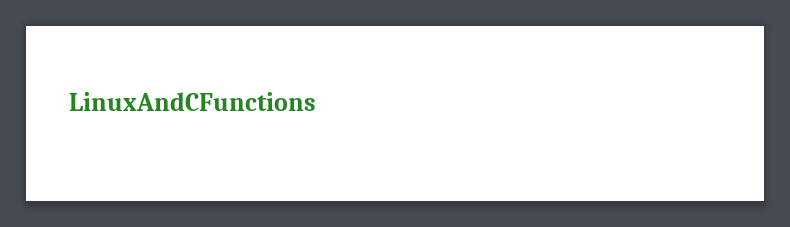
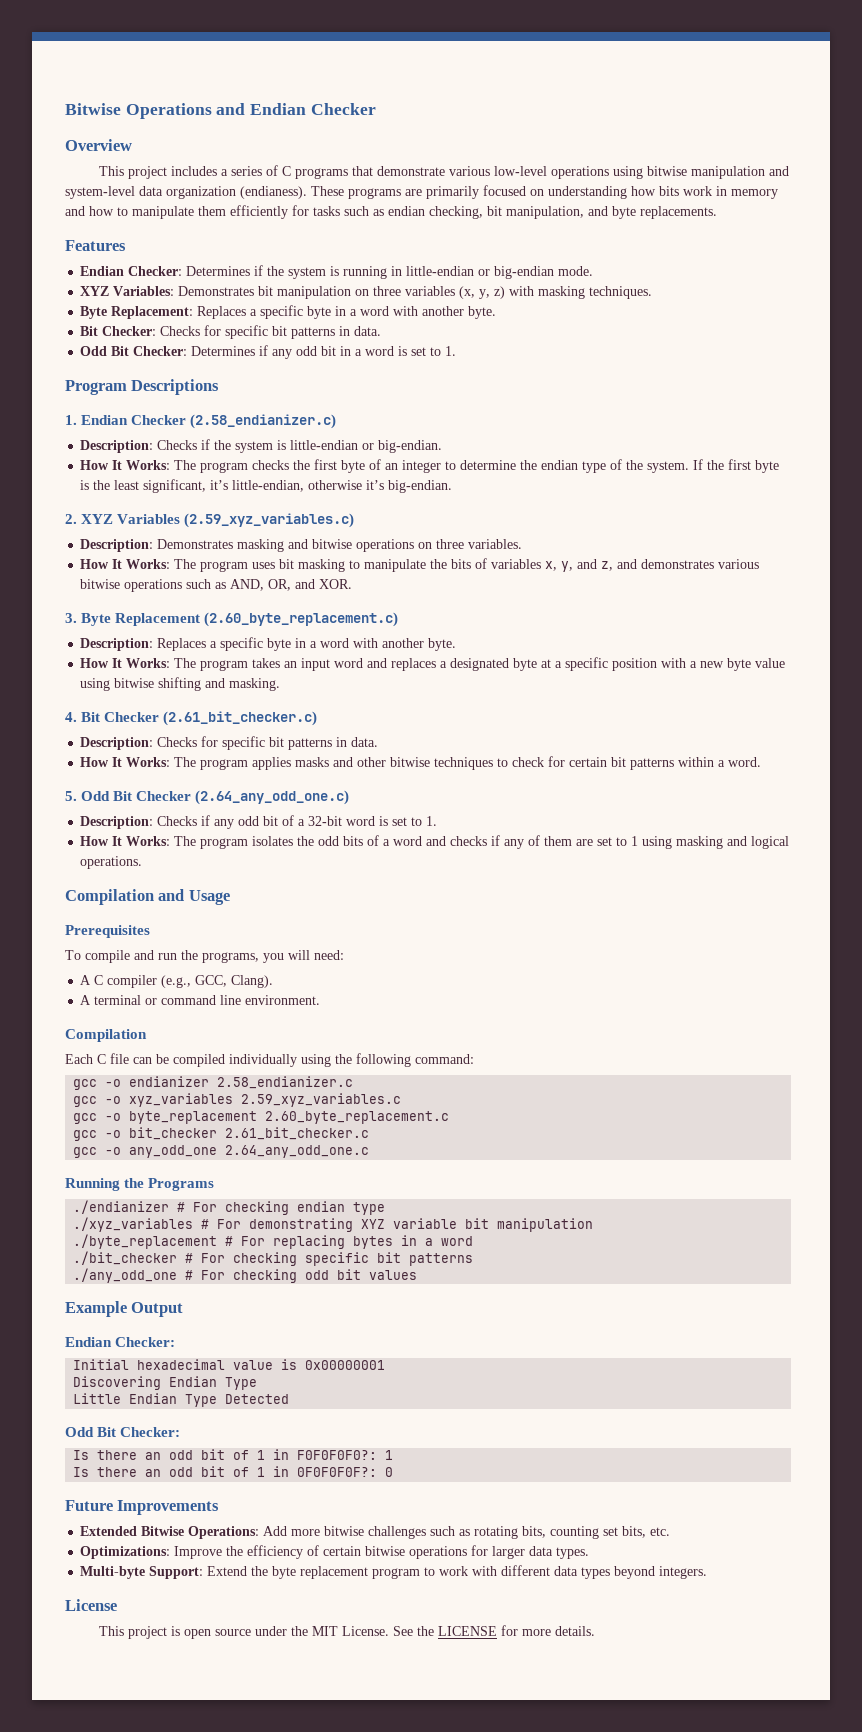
[69,92,316,111] LinuxAndCFunctions -> [65,103,376,119] [65,139,132,151] [99,165,790,179] [65,185,778,199] [65,205,717,219] [65,240,126,251] [80,265,594,279] [80,286,653,299] [80,305,497,319] [80,325,382,339] [80,345,457,359] [65,379,220,395] [65,414,337,429] [80,439,443,453] [80,459,780,473] [80,479,453,493] [65,513,355,528] [80,539,523,552] [80,558,760,572] [80,579,353,592] [65,612,399,627] [80,637,457,651] [80,657,786,671] [80,677,281,691] [65,711,318,726] [80,736,379,750] [80,756,762,770] [65,790,350,805] [80,815,438,829] [80,835,790,849] [80,856,143,869] [65,889,230,905] [65,925,150,938] [65,950,344,963] [80,975,274,988] [80,995,321,1005] [65,1029,147,1042] [65,1053,474,1067] [73,1076,354,1090] [73,1093,402,1107] [73,1111,450,1124] [73,1127,370,1141] [73,1145,370,1158] [65,1178,215,1191] [73,1200,386,1215] [73,1217,594,1232] [73,1234,474,1249] [73,1251,474,1266] [73,1268,418,1283] [65,1301,184,1317] [65,1337,176,1347] [73,1359,386,1370] [73,1376,258,1390] [73,1393,290,1407] [65,1427,181,1437] [73,1449,394,1460] [73,1466,394,1477] [65,1500,220,1515] [80,1526,671,1539] [80,1545,590,1559] [80,1565,708,1579] [65,1599,117,1611] [99,1625,596,1639] Bitwise Operations and Endian Checker // Overview // This project includes a series of C programs that demonstrate various low-level operations using bitwise manipulation and system-level data organization (endianess). These programs are primarily focused on understanding how bits work in memory and how to manipulate them efficiently for tasks such as endian checking, bit manipulation, and byte replacements. // Features // Endian Checker: Determines if the system is running in little-endian or big-endian mode. // XYZ Variables: Demonstrates bit manipulation on three variables (x, y, z) with masking techniques. // Byte Replacement: Replaces a specific byte in a word with another byte. // Bit Checker: Checks for specific bit patterns in data. // Odd Bit Checker: Determines if any odd bit in a word is set to 1. // Program Descriptions // 1. Endian Checker (2.58_endianizer.c) // Description: Checks if the system is little-endian or big-endian. // How It Works: The program checks the first byte of an integer to determine the endian type of the system. If the first byte is the least significant, it’s little-endian, otherwise it’s big-endian. // 2. XYZ Variables (2.59_xyz_variables.c) // Description: Demonstrates masking and bitwise operations on three variables. // How It Works: The program uses bit masking to manipulate the bits of variables x, y, and z, and demonstrates various bitwise operations such as AND, OR, and XOR. // 3. Byte Replacement (2.60_byte_replacement.c) // Description: Replaces a specific byte in a word with another byte. // How It Works: The program takes an input word and replaces a designated byte at a specific position with a new byte value using bitwise shifting and masking. // 4. Bit Checker (2.61_bit_checker.c) // Description: Checks for specific bit patterns in data. // How It Works: The program applies masks and other bitwise techniques to check for certain bit patterns within a word. // 5. Odd Bit Checker (2.64_any_odd_one.c) // Description: Checks if any odd bit of a 32-bit word is set to 1. // How It Works: The program isolates the odd bits of a word and checks if any of them are set to 1 using masking and logical operations. // Compilation and Usage // Prerequisites // To compile and run the programs, you will need: // A C compiler (e.g., GCC, Clang). // A terminal or command line environment. // Compilation // Each C file can be compiled individually using the following command: // gcc -o endianizer 2.58_endianizer.c // gcc -o xyz_variables 2.59_xyz_variables.c // gcc -o byte_replacement 2.60_byte_replacement.c // gcc -o bit_checker 2.61_bit_checker.c // gcc -o any_odd_one 2.64_any_odd_one.c // Running the Programs // ./endianizer # For checking endian type // ./xyz_variables # For demonstrating XYZ variable bit manipulation // ./byte_replacement # For replacing bytes in a word // ./bit_checker # For checking specific bit patterns // ./any_odd_one # For checking odd bit values // Example Output // Endian Checker: // Initial hexadecimal value is 0x00000001 // Discovering Endian Type // Little Endian Type Detected // Odd Bit Checker: // Is there an odd bit of 1 in F0F0F0F0?: 1 // Is there an odd bit of 1 in 0F0F0F0F?: 0 // Future Improvements // Extended Bitwise Operations: Add more bitwise challenges such as rotating bits, counting set bits, etc. // Optimizations: Improve the efficiency of certain bitwise operations for larger data types. // Multi-byte Support: Extend the byte replacement program to work with different data types beyond integers. // License // This project is open source under the MIT License. See the LICENSE for more details.

